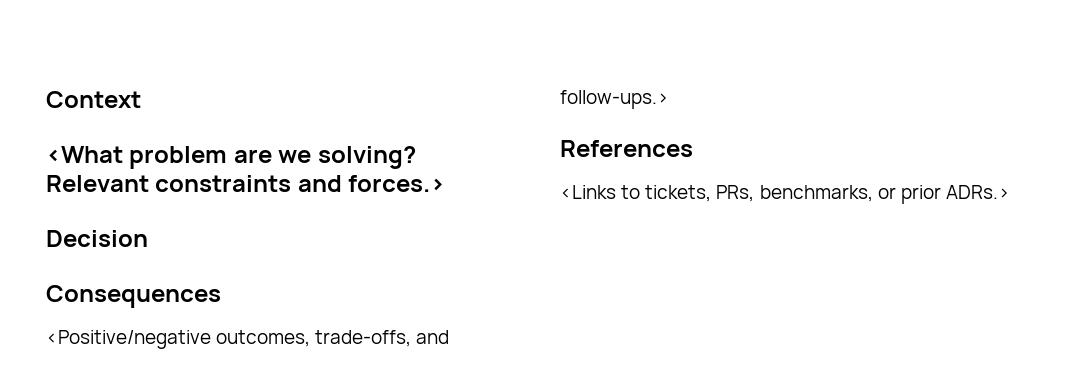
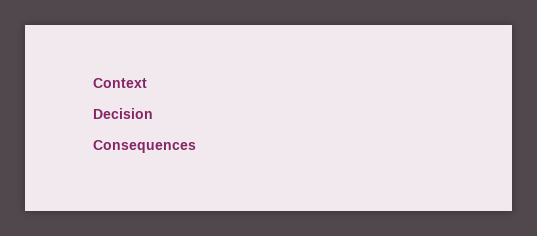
[46,146,416,169] [46,175,446,192] [46,230,148,247] [46,285,221,308] [46,330,450,349] [560,90,669,109] [560,140,693,157] [560,185,1010,204] <What problem are we solving? Relevant constraints and forces.> // Decision // Consequences // <Positive/negative outcomes, trade-offs, and follow-ups.> // References // <Links to tickets, PRs, benchmarks, or prior ADRs.> -> [93,108,153,119] [93,140,196,153] Decision // Consequences

